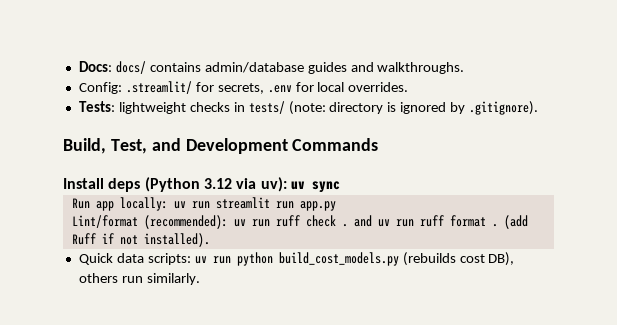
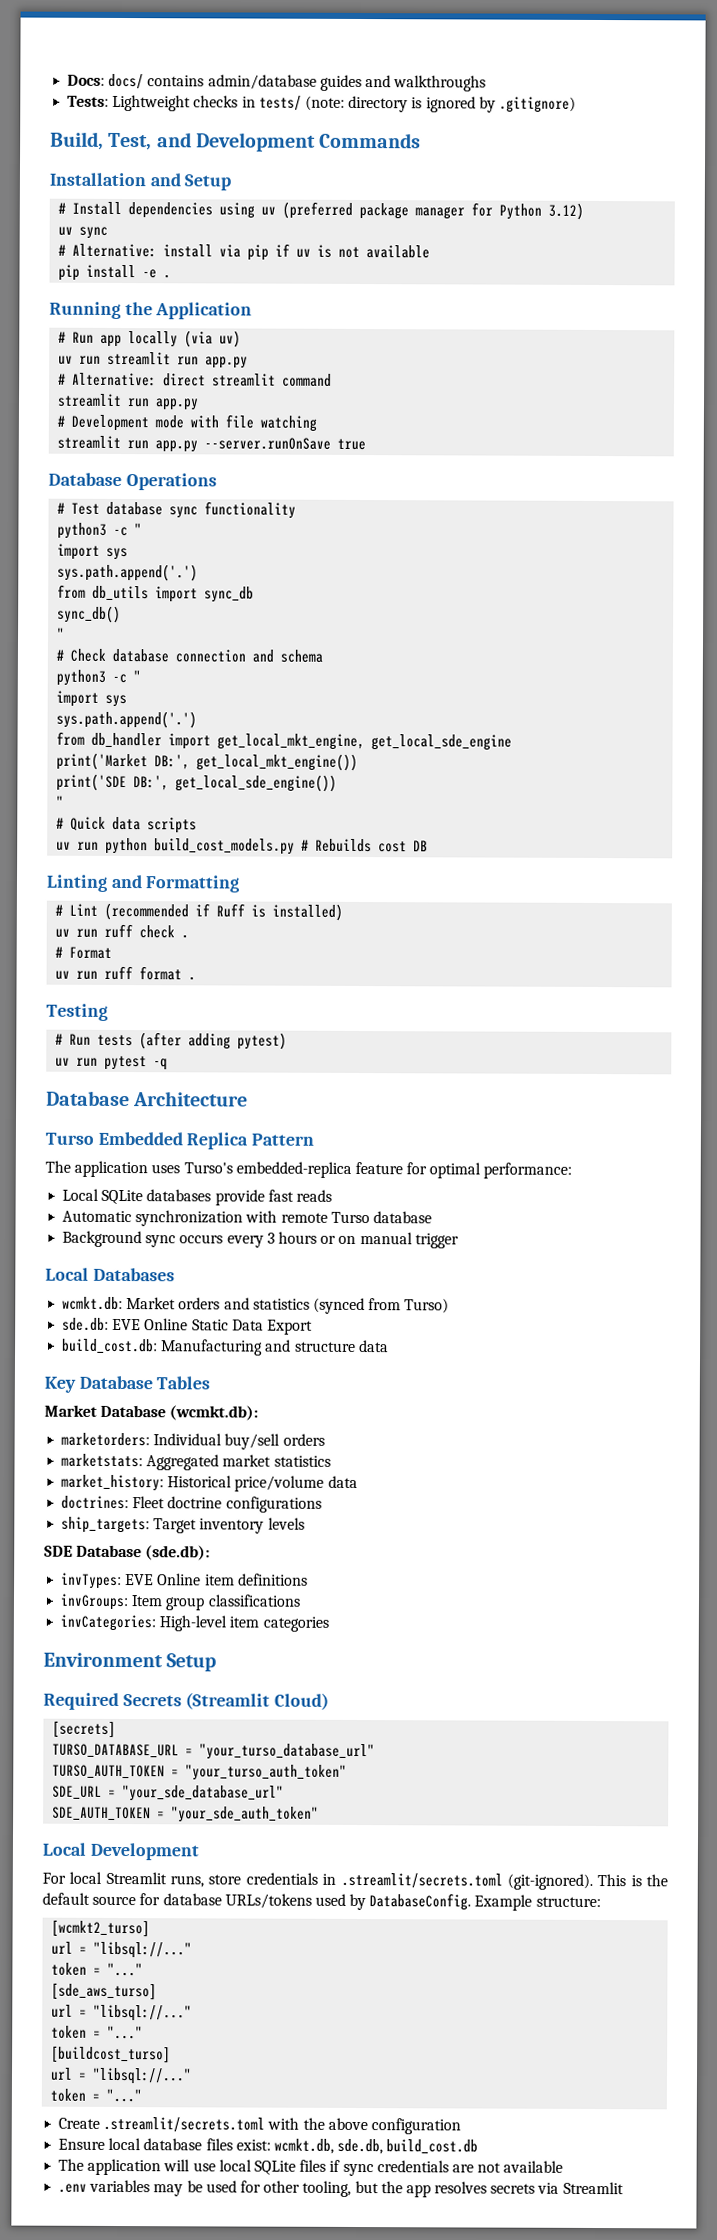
[377,62,465,74] [78,81,409,94] walkthroughs. // Config: .streamlit/ for secrets, .env for local overrides. -> [393,75,487,92] walkthroughs
[118,102,186,114] lightweight -> [112,94,192,112] Lightweight
[469,101,539,115] .gitignore). -> [498,96,576,113] .gitignore)
[63,177,340,193] [71,197,168,211] Install deps (Python 3.12 via uv): uv sync // Run app locally: -> [49,172,232,191] [58,201,585,220] [58,226,109,239] [58,243,431,261] [58,264,172,281] [49,301,253,320] [58,330,242,348] Installation and Setup // # Install dependencies using uv (preferred package manager for Python 3.12) // uv sync // # Alternative: install via pip if uv is not available // pip install -e . // Running the Application // # Run app locally (via uv) //
[71,215,228,229] Lint/format (recommended): -> [58,372,333,387] [57,393,200,411] [57,414,318,432] [57,435,367,453] [48,472,217,491] [57,501,297,519] [57,522,143,539] [57,543,129,561] [57,563,199,582] [57,584,255,603] [57,605,122,624] [57,627,66,640] [56,648,324,663] [56,669,142,686] [56,690,128,708] [56,710,198,729] [56,731,513,751] [56,752,359,771] [56,773,338,792] [56,795,65,808] [56,816,198,834] [56,837,429,855] [46,874,241,893] [55,902,344,921] # Alternative: direct streamlit command // streamlit run app.py // # Development mode with file watching // streamlit run app.py --server.runOnSave true // Database Operations // # Test database sync functionality // python3 -c " // import sys // sys.path.append('.') // from db_utils import sync_db // sync_db() // " // # Check database connection and schema // python3 -c " // import sys // sys.path.append('.') // from db_handler import get_local_mkt_engine, get_local_sde_engine // print('Market DB:', get_local_mkt_engine()) // print('SDE DB:', get_local_sde_engine()) // " // # Quick data scripts // uv run python build_cost_models.py # Rebuilds cost DB // Linting and Formatting // # Lint (recommended if Ruff is installed) //
[353,215,372,227] and -> [55,946,113,959] // # Format //
[503,215,528,229] [71,233,210,247] [78,252,515,266] [78,273,200,285] (add Ruff if not installed). // Quick data scripts: uv run python build_cost_models.py (rebuilds cost DB), others run similarly. -> [46,1003,108,1021] [55,1032,288,1050] [55,1055,169,1071] [46,1090,249,1107] [45,1131,315,1150] [45,1160,573,1179] [62,1188,332,1206] [62,1210,432,1227] [62,1230,459,1249] [45,1267,175,1282] [62,1296,450,1315] [62,1317,313,1335] [62,1338,389,1356] [44,1375,211,1393] [44,1404,259,1421] [61,1432,325,1450] [61,1453,331,1471] [61,1474,358,1492] [61,1495,322,1513] [61,1516,305,1534] [44,1544,211,1561] [61,1572,308,1590] [60,1593,301,1611] [60,1614,329,1632] [43,1652,217,1672] [43,1692,330,1710] [52,1720,117,1738] [52,1743,376,1761] [52,1764,348,1781] [52,1785,285,1802] [52,1806,320,1823] [42,1842,199,1861] [42,1871,669,1890] [42,1892,601,1911] [51,1919,151,1938] [51,1941,193,1959] [51,1962,144,1977] [51,1982,158,2001] [51,2004,193,2022] [51,2025,144,2040] [51,2045,172,2064] [50,2067,193,2085] [50,2088,143,2103] [58,2116,461,2135] [58,2137,479,2155] [58,2158,564,2177] [58,2179,624,2198] // Testing // # Run tests (after adding pytest) // uv run pytest -q // Database Architecture // Turso Embedded Replica Pattern // The application uses Turso's embedded-replica feature for optimal performance: // Local SQLite databases provide fast reads // Automatic synchronization with remote Turso database // Background sync occurs every 3 hours or on manual trigger // Local Databases // wcmkt.db: Market orders and statistics (synced from Turso) // sde.db: EVE Online Static Data Export // build_cost.db: Manufacturing and structure data // Key Database Tables // Market Database (wcmkt.db): // marketorders: Individual buy/sell orders // marketstats: Aggregated market statistics // market_history: Historical price/volume data // doctrines: Fleet doctrine configurations // ship_targets: Target inventory levels // SDE Database (sde.db): // invTypes: EVE Online item definitions // invGroups: Item group classifications // invCategories: High-level item categories // Environment Setup // Required Secrets (Streamlit Cloud) // [secrets] // TURSO_DATABASE_URL = "your_turso_database_url" // TURSO_AUTH_TOKEN = "your_turso_auth_token" // SDE_URL = "your_sde_database_url" // SDE_AUTH_TOKEN = "your_sde_auth_token" // Local Development // For local Streamlit runs, store credentials in .streamlit/secrets.toml (git-ignored). This is the default source for database URLs/tokens used by DatabaseConfig. Example structure: // [wcmkt2_turso] // url = "libsql://..." // token = "..." // [sde_aws_turso] // url = "libsql://..." // token = "..." // [buildcost_turso] // url = "libsql://..." // token = "..." // Create .streamlit/secrets.toml with the above configuration // Ensure local database files exist: wcmkt.db, sde.db, build_cost.db // The application will use local SQLite files if sync credentials are not available // .env variables may be used for other tooling, but the app resolves secrets via Streamlit

